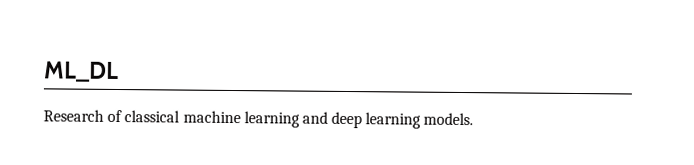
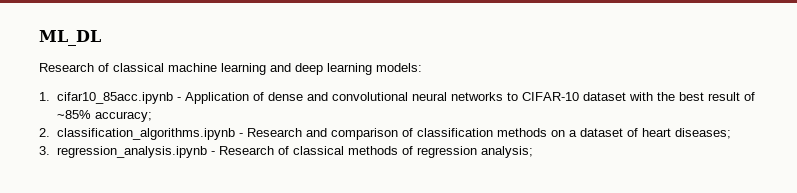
[423,112,474,126] models. -> [376,63,422,72] [39,92,755,104] [56,110,152,122] [39,128,731,140] [39,146,533,158] models: // 1. cifar10_85acc.ipynb - Application of dense and convolutional neural networks to CIFAR-10 dataset with the best result of ~85% accuracy; // 2. classification_algorithms.ipynb - Research and comparison of classification methods on a dataset of heart diseases; // 3. regression_analysis.ipynb - Research of classical methods of regression analysis;

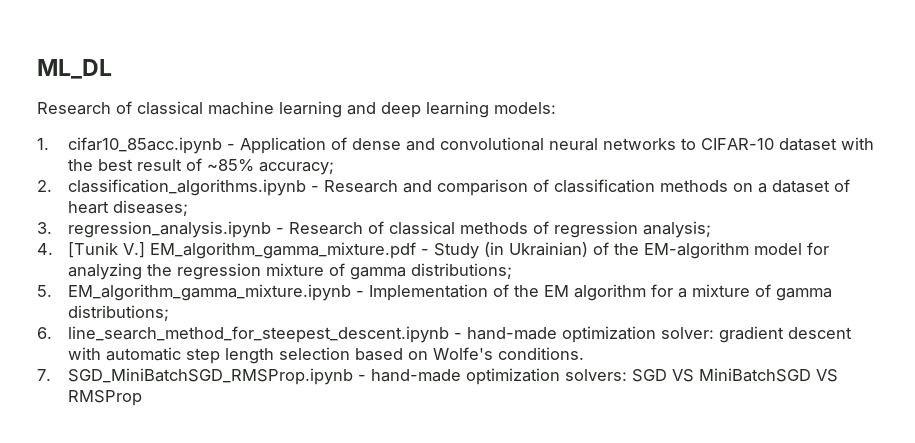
(533, 152) none -> [37,242,829,259] [67,263,512,280] [37,284,832,301] [67,305,169,321] [37,326,852,343] [67,347,584,364] [37,368,838,385] [67,390,142,406] // 4. [Tunik V.] EM_algorithm_gamma_mixture.pdf - Study (in Ukrainian) of the EM-algorithm model for analyzing the regression mixture of gamma distributions; // 5. EM_algorithm_gamma_mixture.ipynb - Implementation of the EM algorithm for a mixture of gamma distributions; // 6. line_search_method_for_steepest_descent.ipynb - hand-made optimization solver: gradient descent with automatic step length selection based on Wolfe's conditions. // 7. SGD_MiniBatchSGD_RMSProp.ipynb - hand-made optimization solvers: SGD VS MiniBatchSGD VS RMSProp

